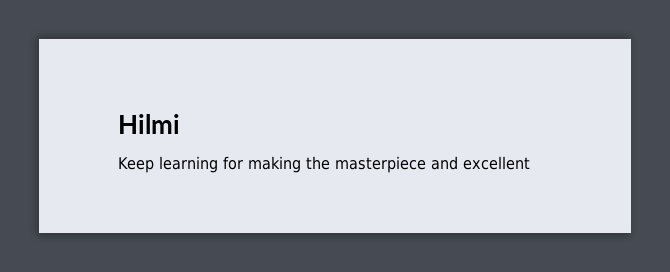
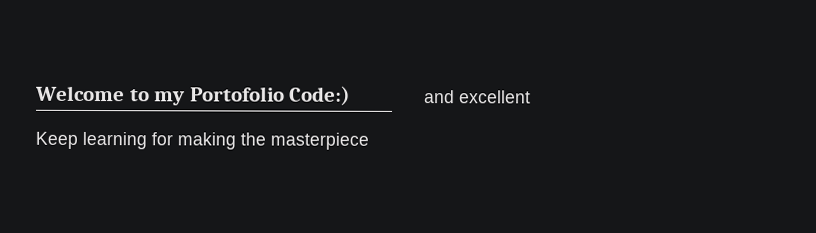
[118,114,180,134] Hilmi -> [35,85,352,106] Welcome to my Portofolio Code:)

